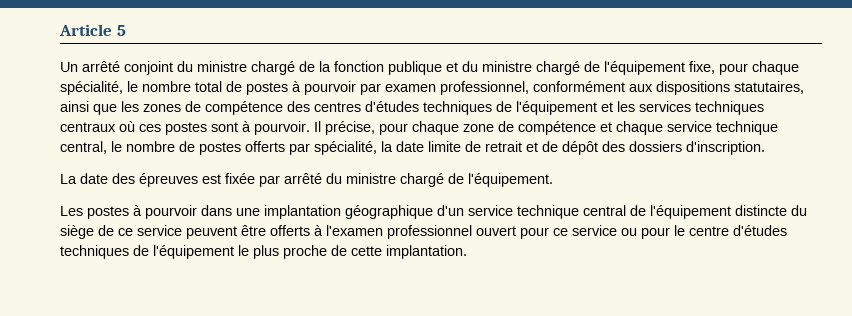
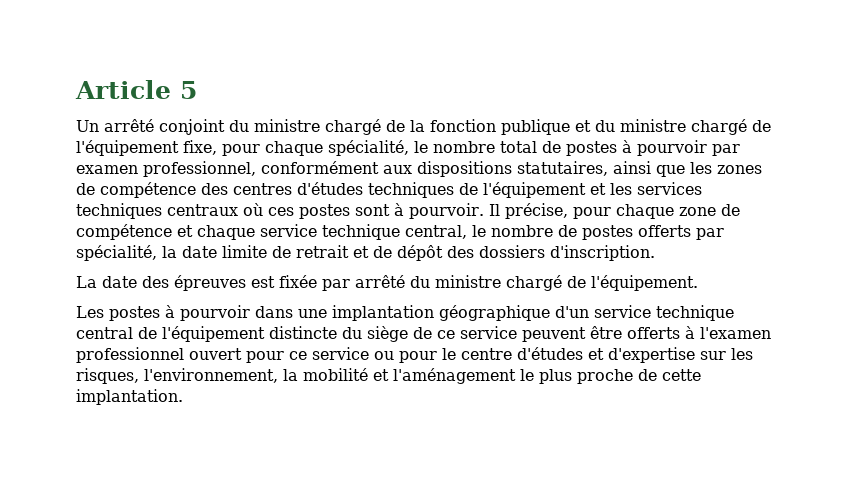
[60,245,234,259] techniques de l'équipement -> [588,347,753,363] [76,368,516,384] et d'expertise sur les risques, l'environnement, la mobilité et l'aménagement

